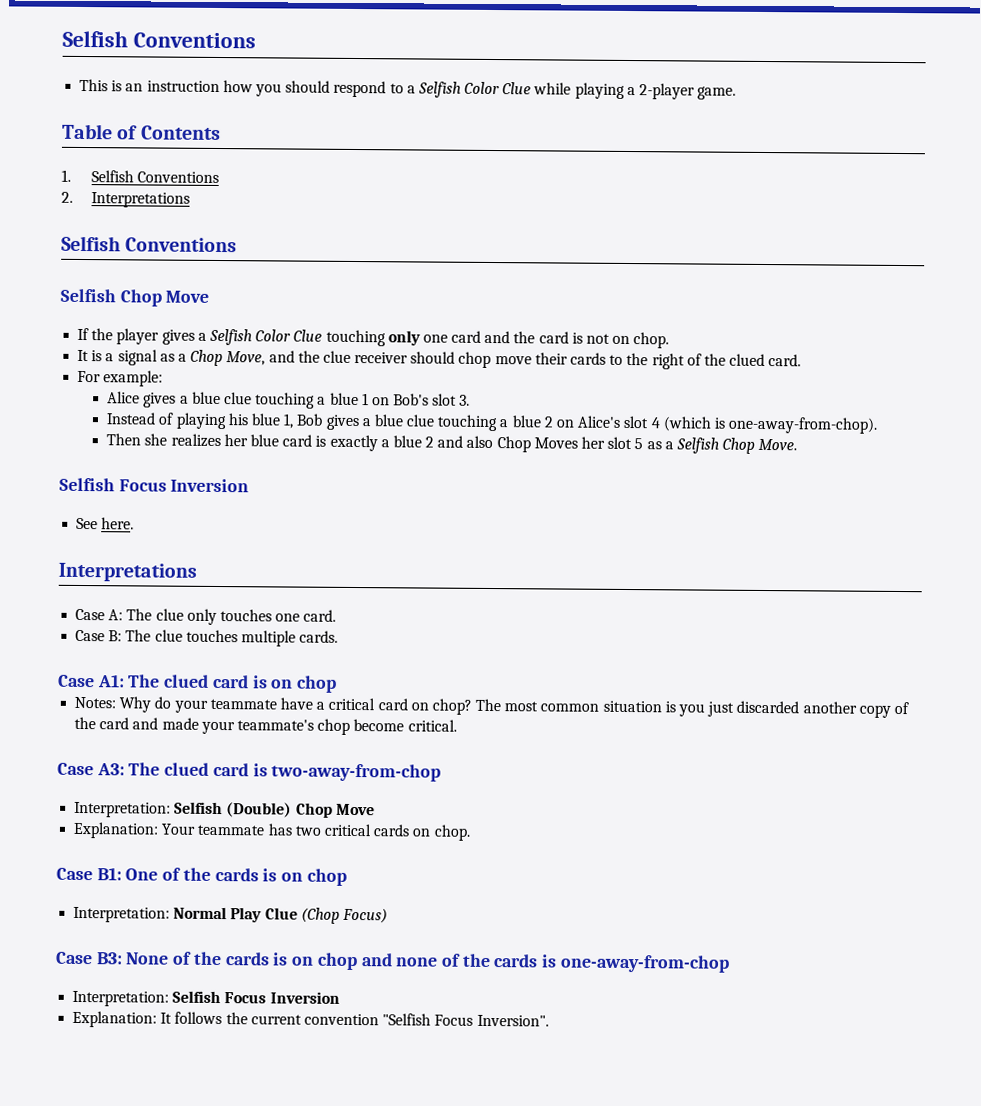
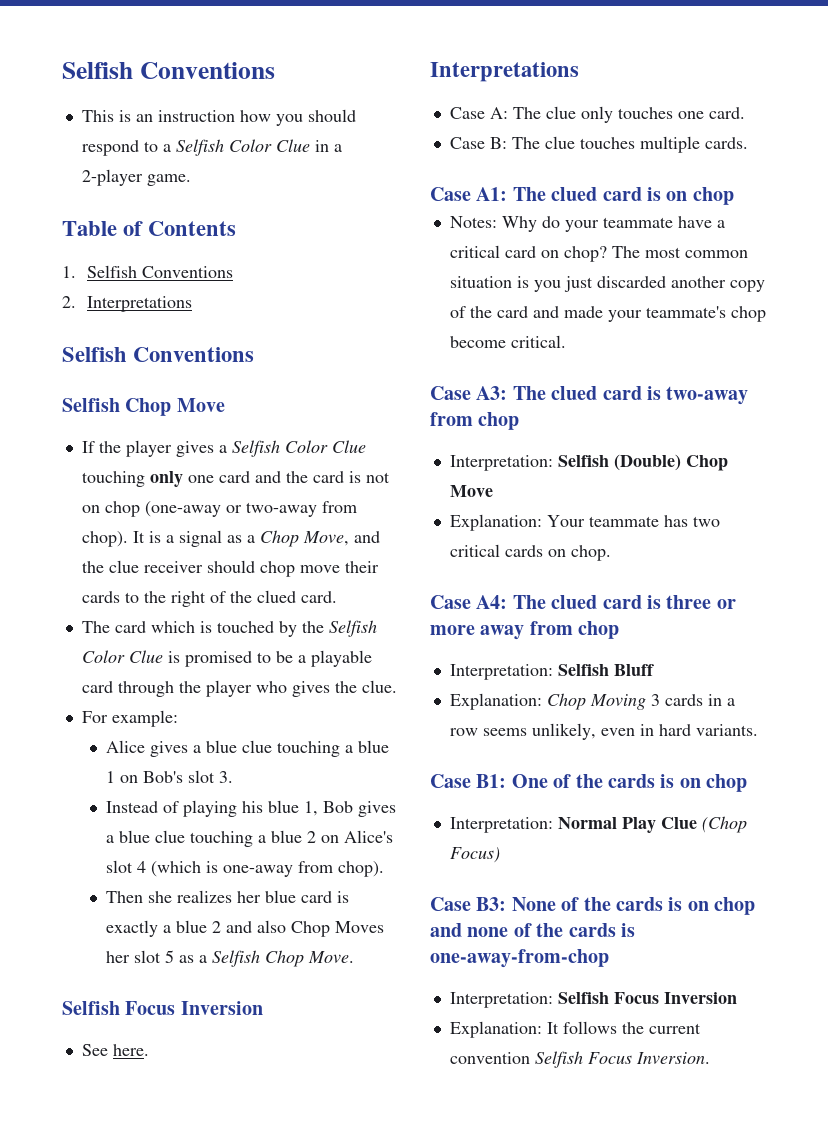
[533,82,625,99] while playing -> [314,140,329,152] in
[633,332,670,349] chop. // -> [104,501,357,517] [81,531,128,547] chop (one-away or two-away from chop).
(802, 360) none -> [81,620,377,637] [81,650,372,667] [81,680,397,697] // The card which is touched by the Selfish Color Clue is promised to be a playable card through the player who gives the clue.
[728,416,879,434] one-away-from-chop). -> [223,861,385,877] one-away from chop).
[271,763,442,782] two-away-from-chop -> [666,386,749,405] [430,412,520,430] two-away from chop
(471, 832) none -> [430,595,736,609] [430,621,620,640] [449,664,654,680] [449,693,735,710] [449,723,758,740] // Case A4: The clued card is three or more away from chop // Interpretation: Selfish Bluff // Explanation: Chop Moving 3 cards in a row seems unlikely, even in hard variants.
[382,1013,549,1027] "Selfish Focus Inversion". -> [534,1051,710,1068] Selfish Focus Inversion.

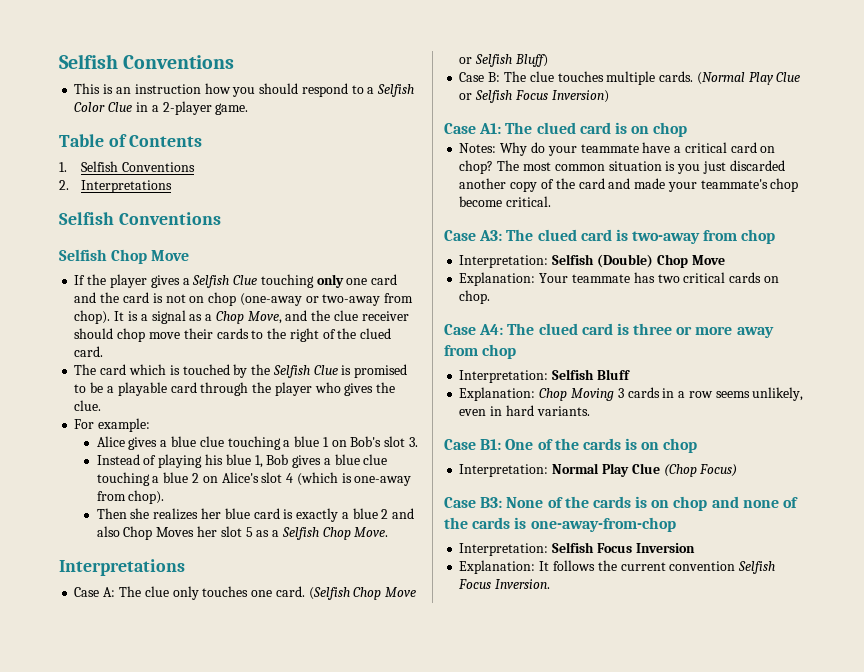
[284,440,328,453] Color -> (230, 281) none
[81,650,125,663] Color -> (310, 371) none
[62,1001,263,1015] [81,1044,149,1056] // Selfish Focus Inversion // See here. -> (389, 532) none
(745, 113) none -> [308,587,417,600] [459,54,548,67] (Selfish Chop Move or Selfish Bluff)
(748, 143) none -> [696,72,801,85] [459,90,609,103] (Normal Play Clue or Selfish Focus Inversion)

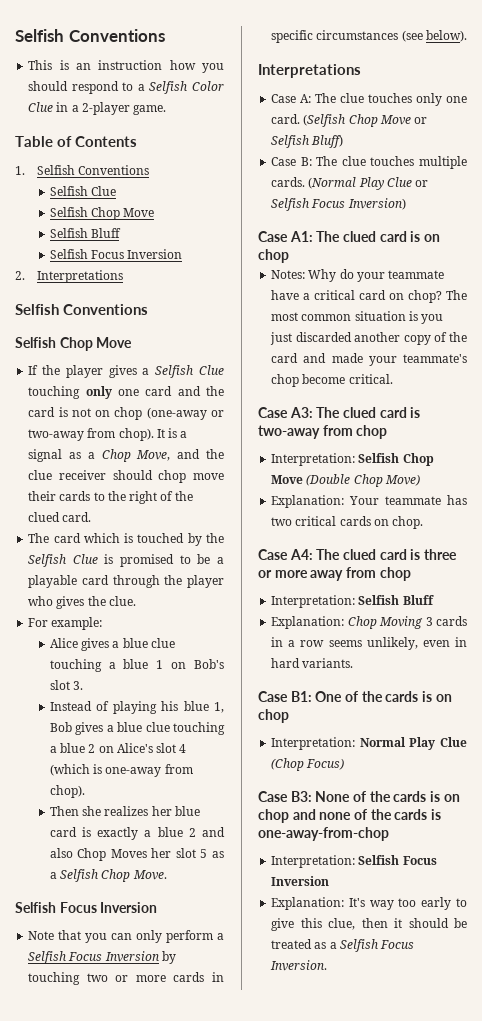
(196, 167) none -> [49,186,117,196] [49,207,155,220] [49,228,122,238] [49,249,183,259] // Selfish Clue // Selfish Chop Move // Selfish Bluff // Selfish Focus Inversion
(389, 532) none -> [15,902,158,913] [28,930,224,943] [28,951,176,964] [28,972,224,985] [271,30,467,43] // Selfish Focus Inversion // Note that you can only perform a Selfish Focus Inversion by touching two or more cards in specific circumstances (see below).
[172,586,249,600] only touches -> [368,93,443,106] touches only
[596,254,725,268] (Double) Chop Move -> [402,453,434,466] [271,474,420,487] Chop Move (Double Chop Move)
[539,560,736,571] It follows the current convention -> [348,897,467,910] [271,918,467,931] [271,939,337,949] It's way too early to give this clue, then it should be treated as a

